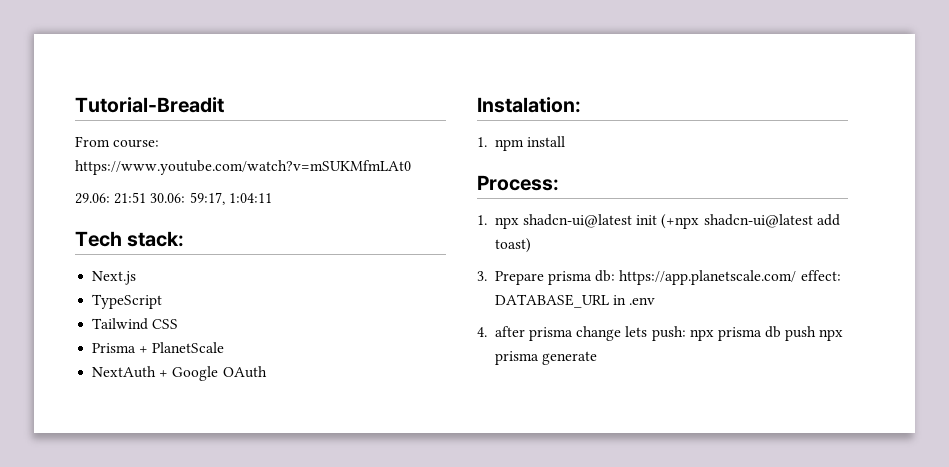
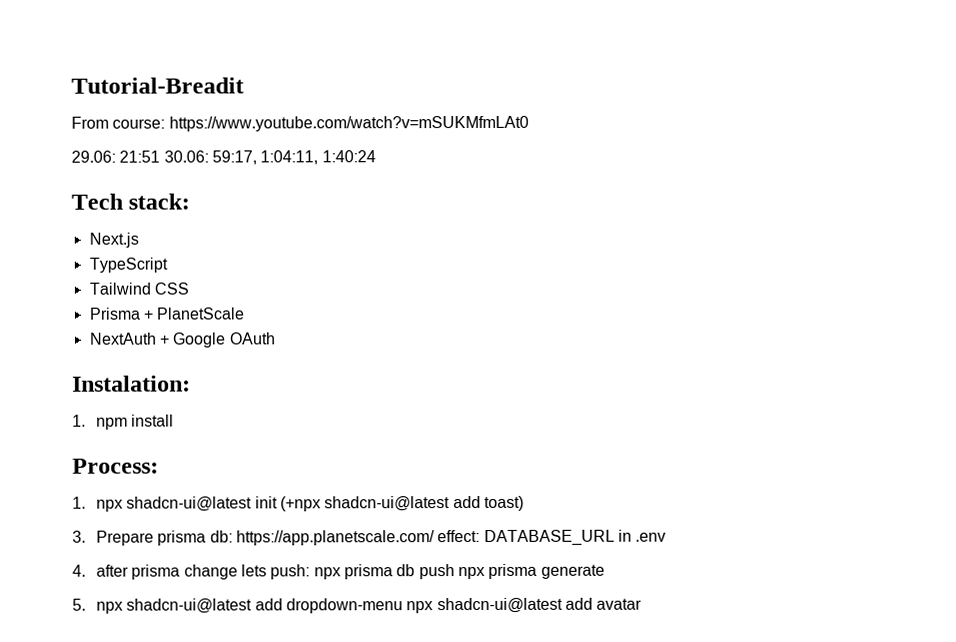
[228,193,272,203] 1:04:11 -> [260,150,376,165] 1:04:11, 1:40:24
(597, 358) none -> [72,597,643,614] // 5. npx shadcn-ui@latest add dropdown-menu npx shadcn-ui@latest add avatar

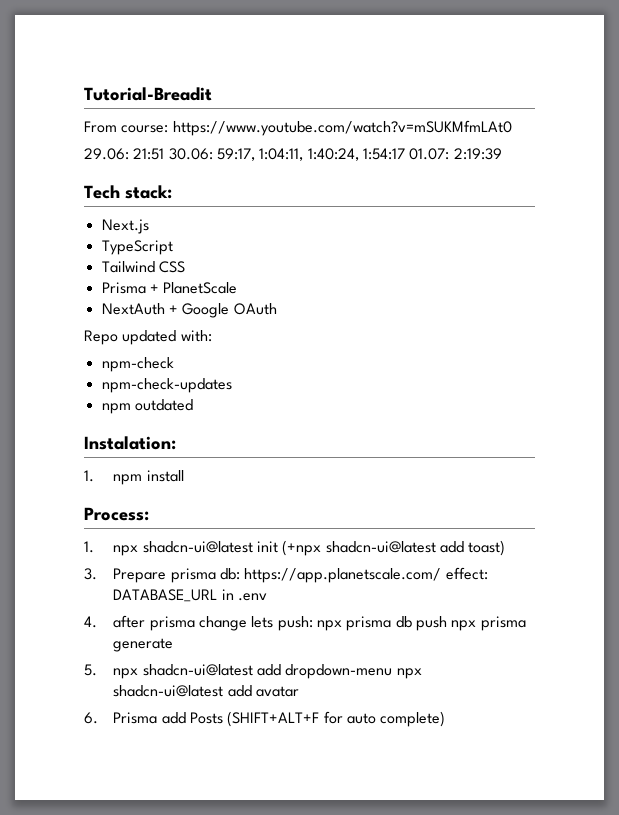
[321,150,376,163] 1:40:24 -> [307,148,502,161] 1:40:24, 1:54:17 01.07: 2:19:39
(276, 338) none -> [84,330,212,345] [101,357,174,372] [101,378,232,393] [101,399,193,414] // Repo updated with: // npm-check // npm-check-updates // npm outdated
(643, 604) none -> [84,711,446,727] // 6. Prisma add Posts (SHIFT+ALT+F for auto complete)

